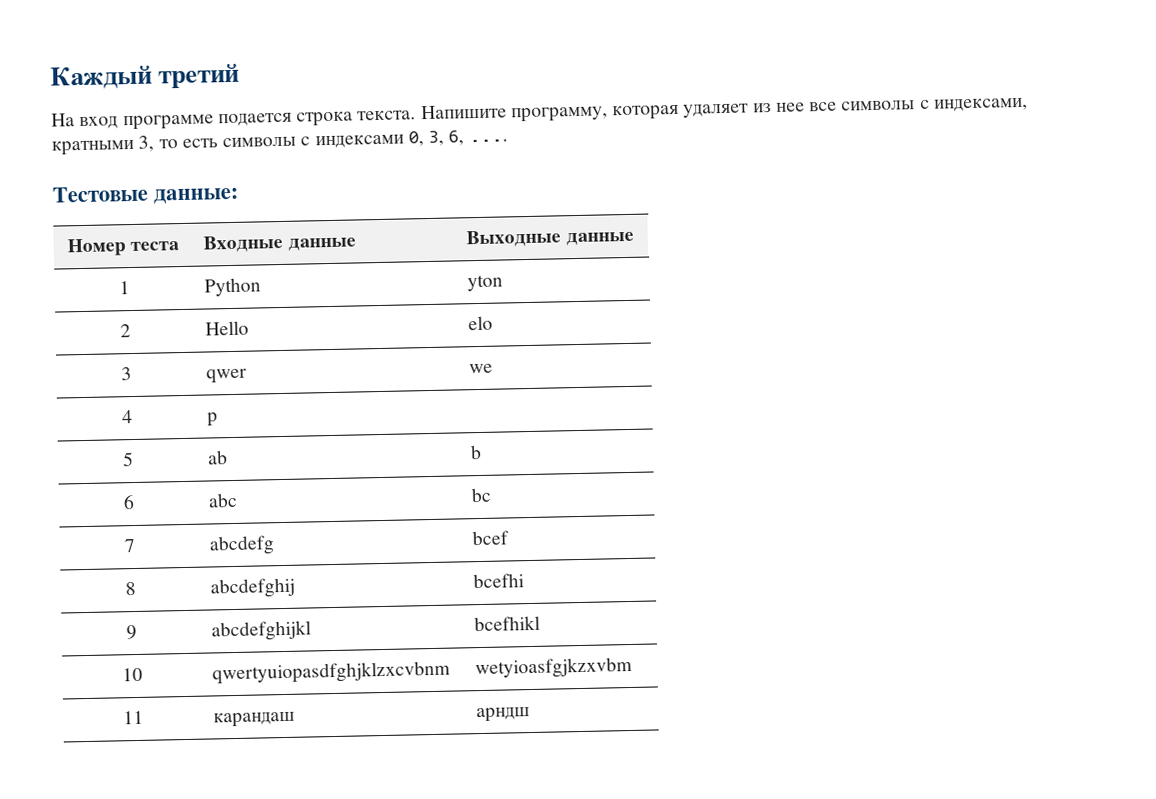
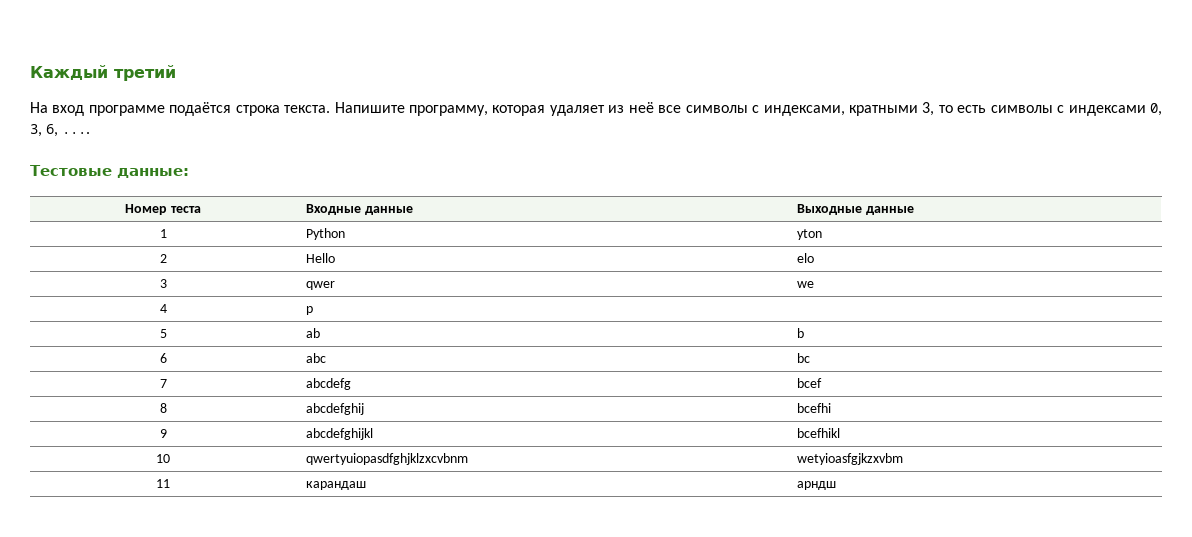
[217,112,292,127] подается -> [169,102,232,116] подаётся
[775,102,805,112] нее -> [628,102,654,113] неё

